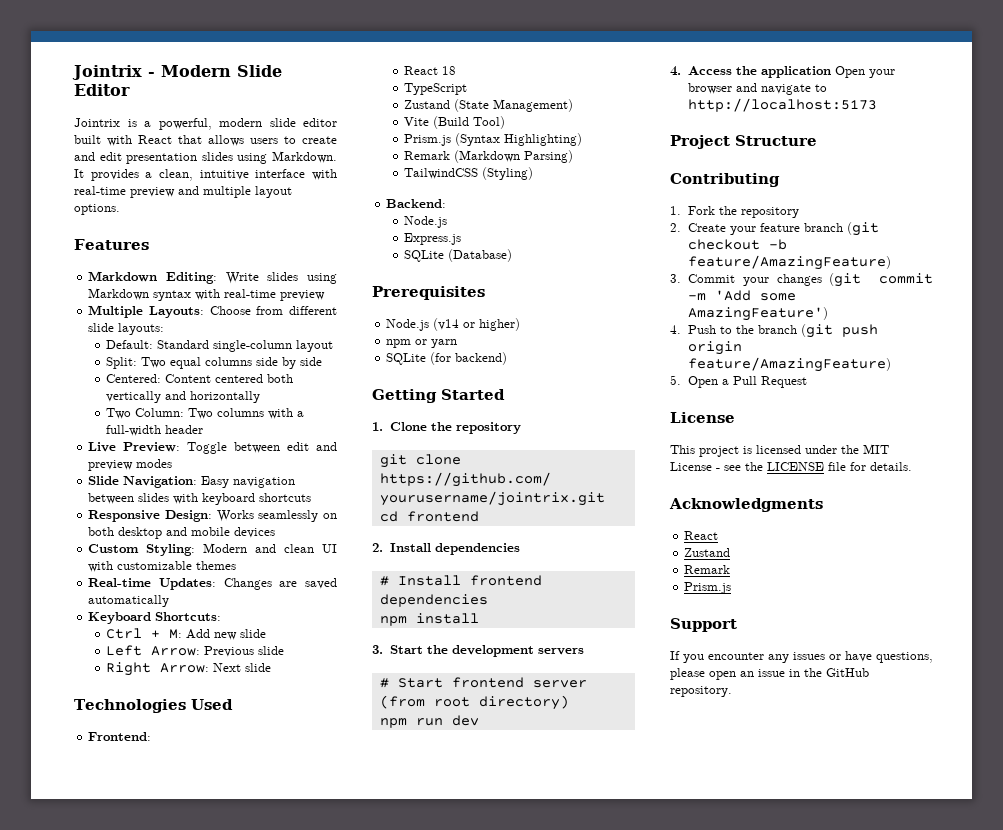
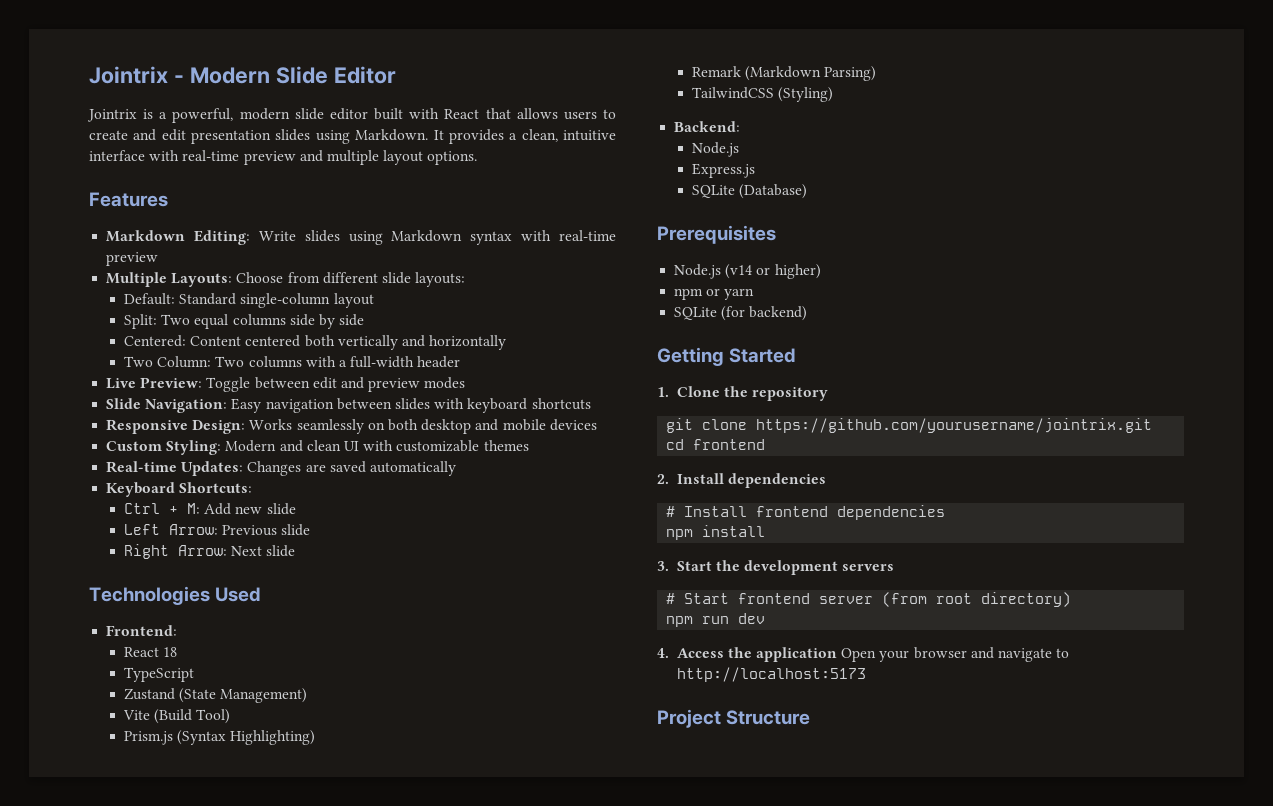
[670,173,780,187] [670,206,799,218] [670,222,879,236] [687,239,787,250] [687,255,891,270] [670,273,933,287] [687,290,796,301] [687,307,828,321] [670,324,878,338] [687,341,742,355] [687,357,891,372] [670,375,807,388] [670,412,735,423] [670,444,889,457] [670,462,912,471] [669,498,823,512] [684,531,719,540] [684,548,731,557] [684,565,731,574] [684,582,732,594] [670,618,737,632] [670,651,933,663] [670,668,869,680] [670,686,732,697] // Contributing // 1. Fork the repository // 2. Create your feature branch (git checkout -b feature/AmazingFeature) // 3. Commit your changes (git commit -m 'Add some AmazingFeature') // 4. Push to the branch (git push origin feature/AmazingFeature) // 5. Open a Pull Request // License // This project is licensed under the MIT License - see the LICENSE file for details. // Acknowledgments // React // Zustand // Remark // Prism.js // Support // If you encounter any issues or have questions, please open an issue in the GitHub repository. -> (811, 717) none

